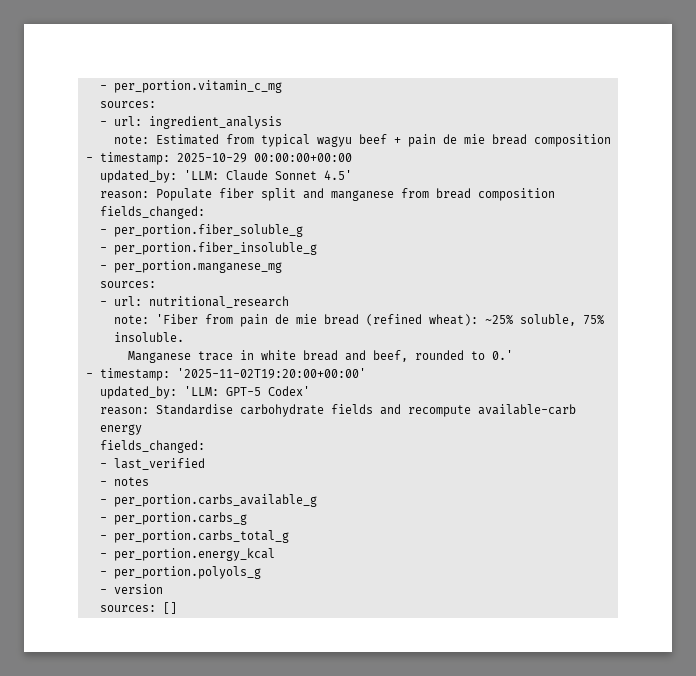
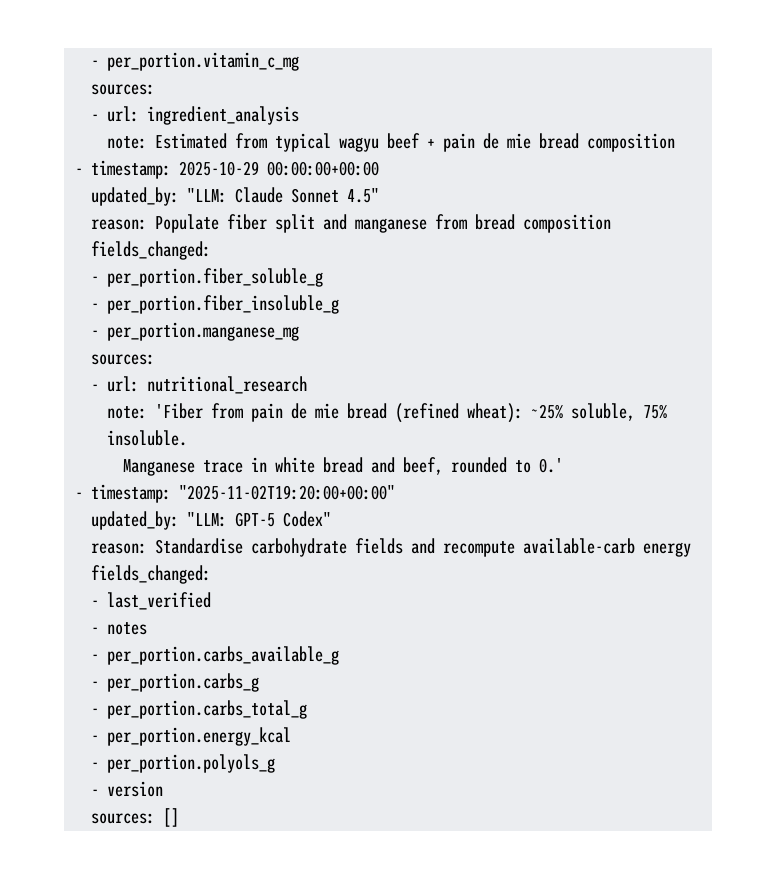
[183,170,219,180] 'LLM: -> [187,188,228,203] "LLM:
[323,170,352,180] 4.5' -> [347,188,380,203] 4.5"
[176,368,366,379] [99,386,310,399] '2025-11-02T19:20:00+00:00' // updated_by: 'LLM: GPT-5 Codex' -> [179,485,396,500] [91,511,332,530] "2025-11-02T19:20:00+00:00" // updated_by: "LLM: GPT-5 Codex"

